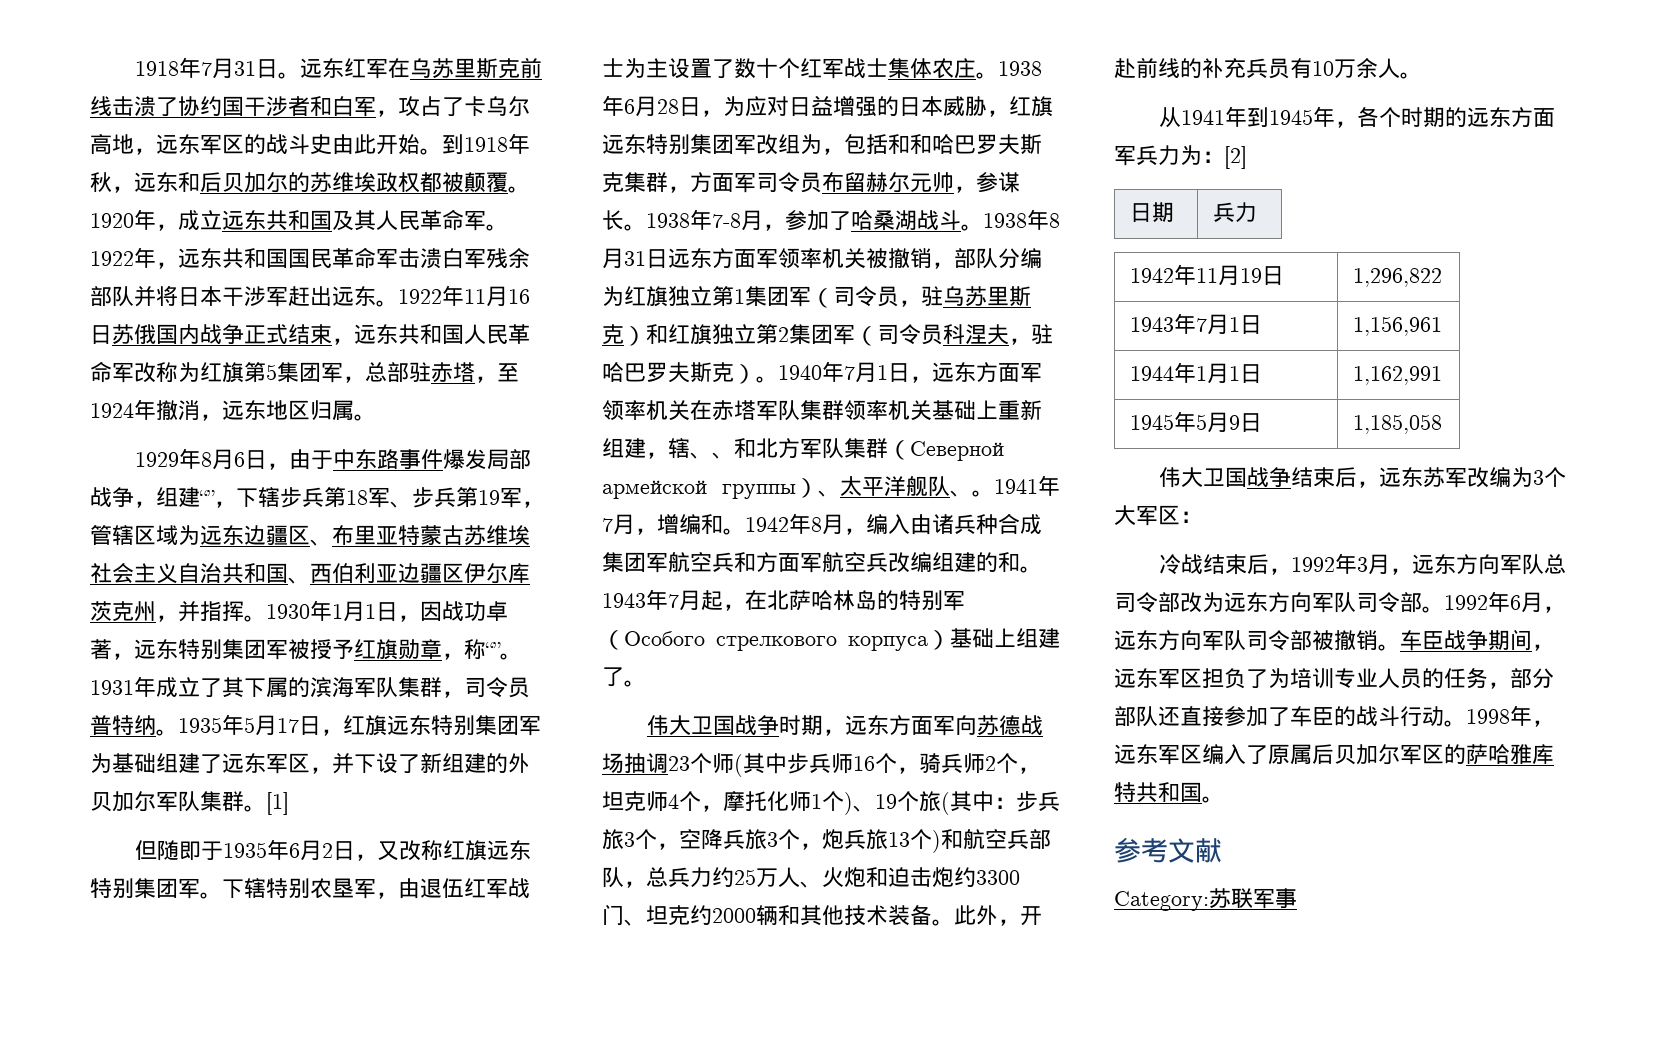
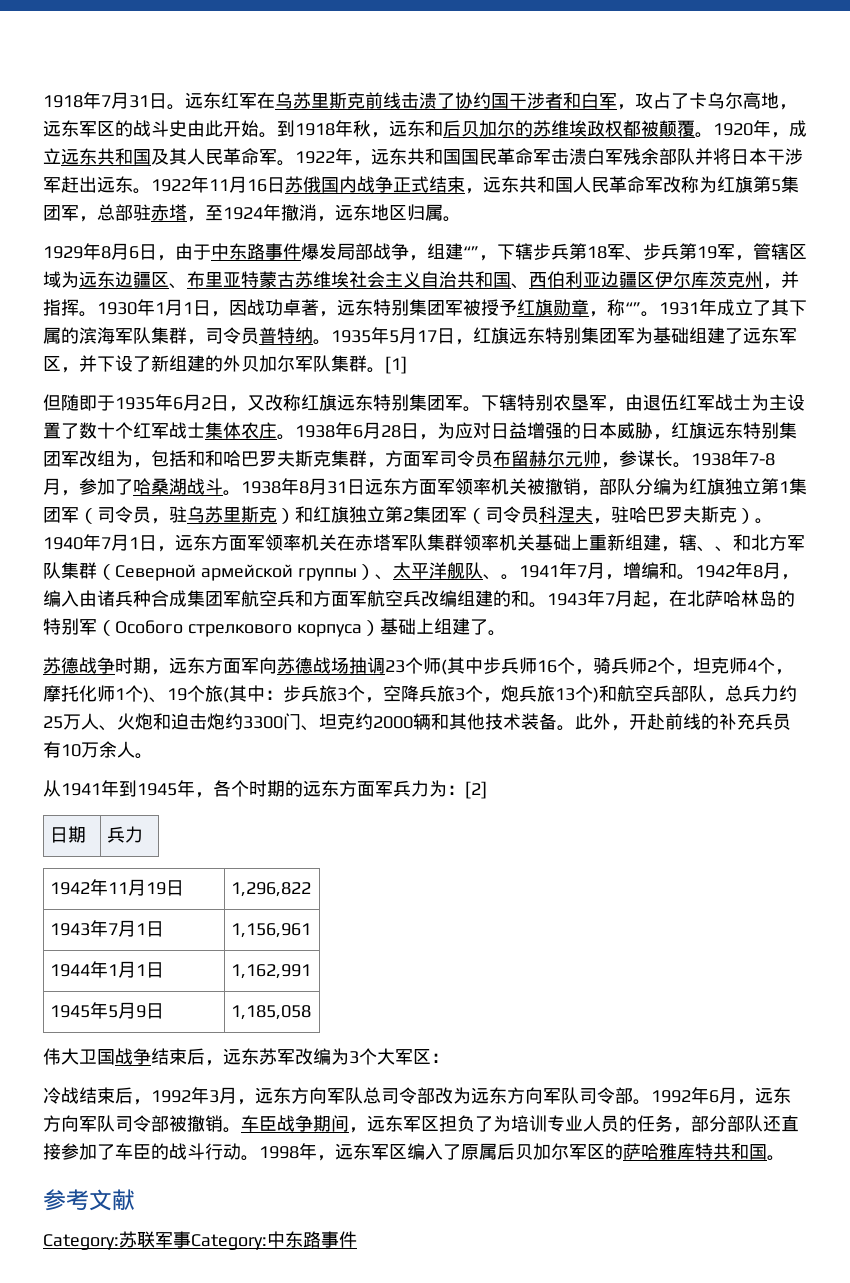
[646,715,735,736] 伟大卫国 -> [43,657,79,674] 苏德
(1297, 898) none -> [191,1231,357,1250] Category:中东路事件

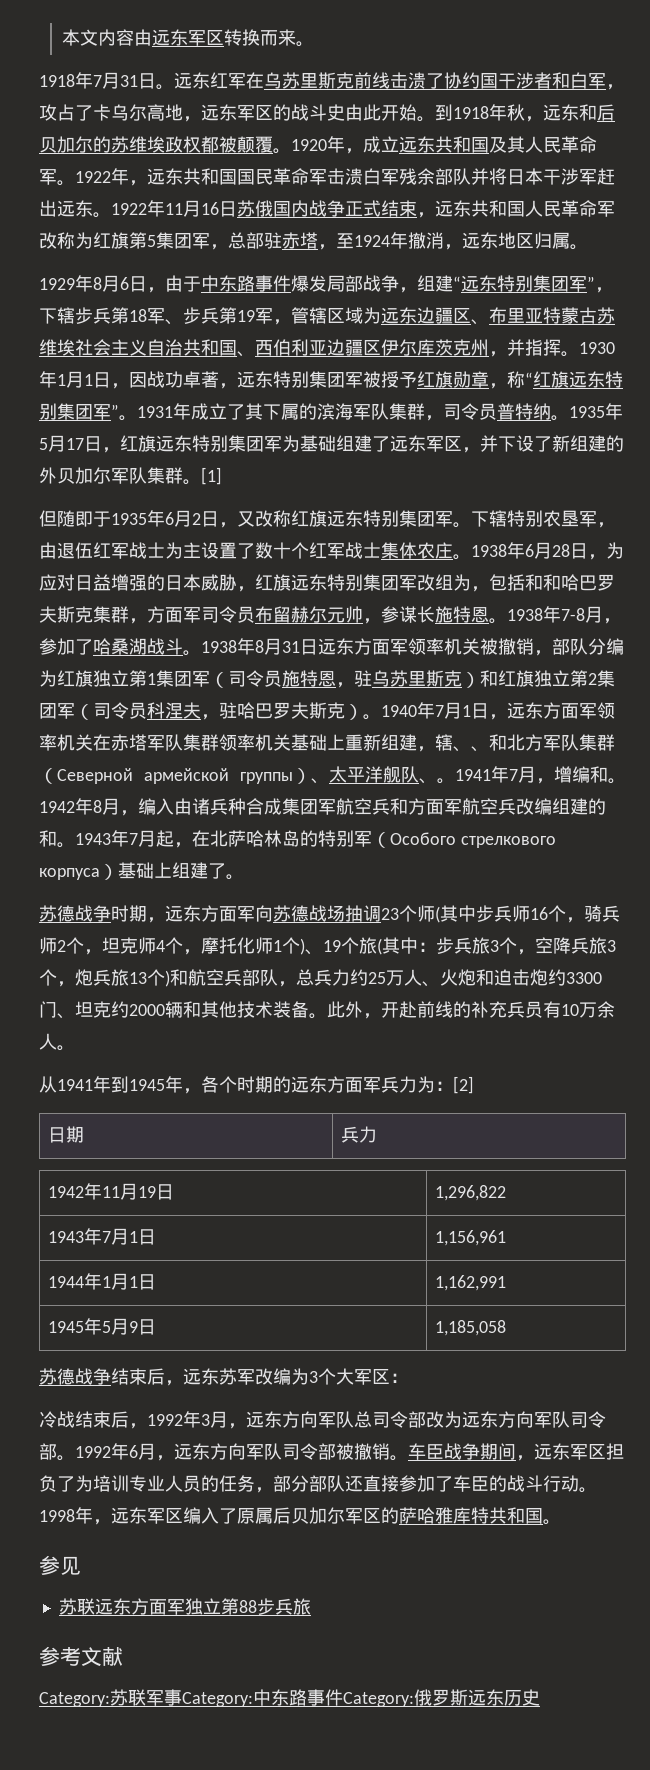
(43, 101) none -> [62,29,315,47] 本文内容由远东军区转换而来。 //
[463,246,479,258] “” -> [453,275,595,292] “远东特别集团军”
[625,302,641,314] “” -> [525,371,623,388] [39,403,119,420] “红旗远东特别集团军”
(673, 458) none -> [435,606,489,623] 施特恩
(151, 514) none -> [282,670,336,687] 施特恩
[43,1048,115,1065] 伟大卫国 -> [39,1368,75,1385] 苏德
(785, 1158) none -> [39,1555,81,1575] [58,1598,311,1615] // 参见 // 苏联远东方面军独立第88步兵旅
(357, 1239) none -> [343,1689,540,1707] Category:俄罗斯远东历史

